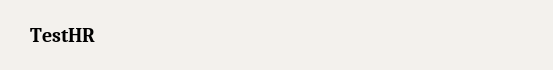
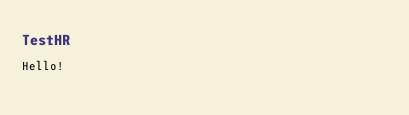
(95, 35) none -> [22,60,64,71] // Hello!

